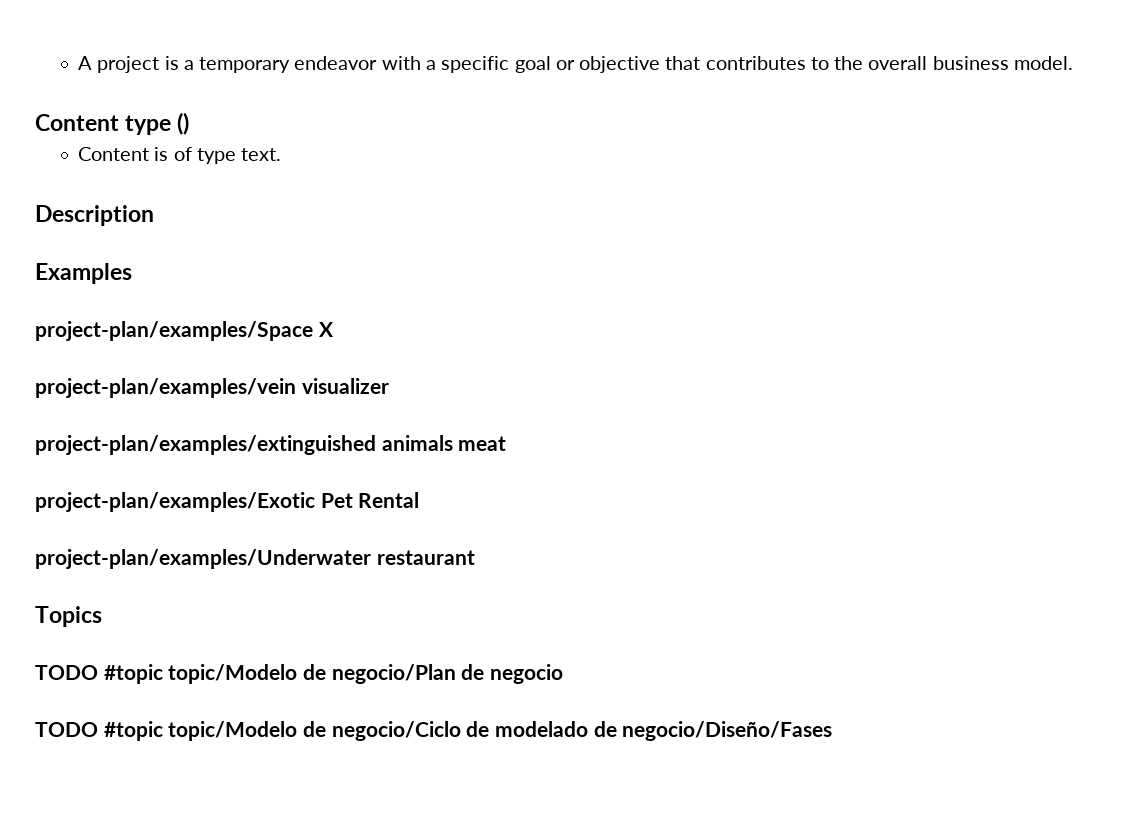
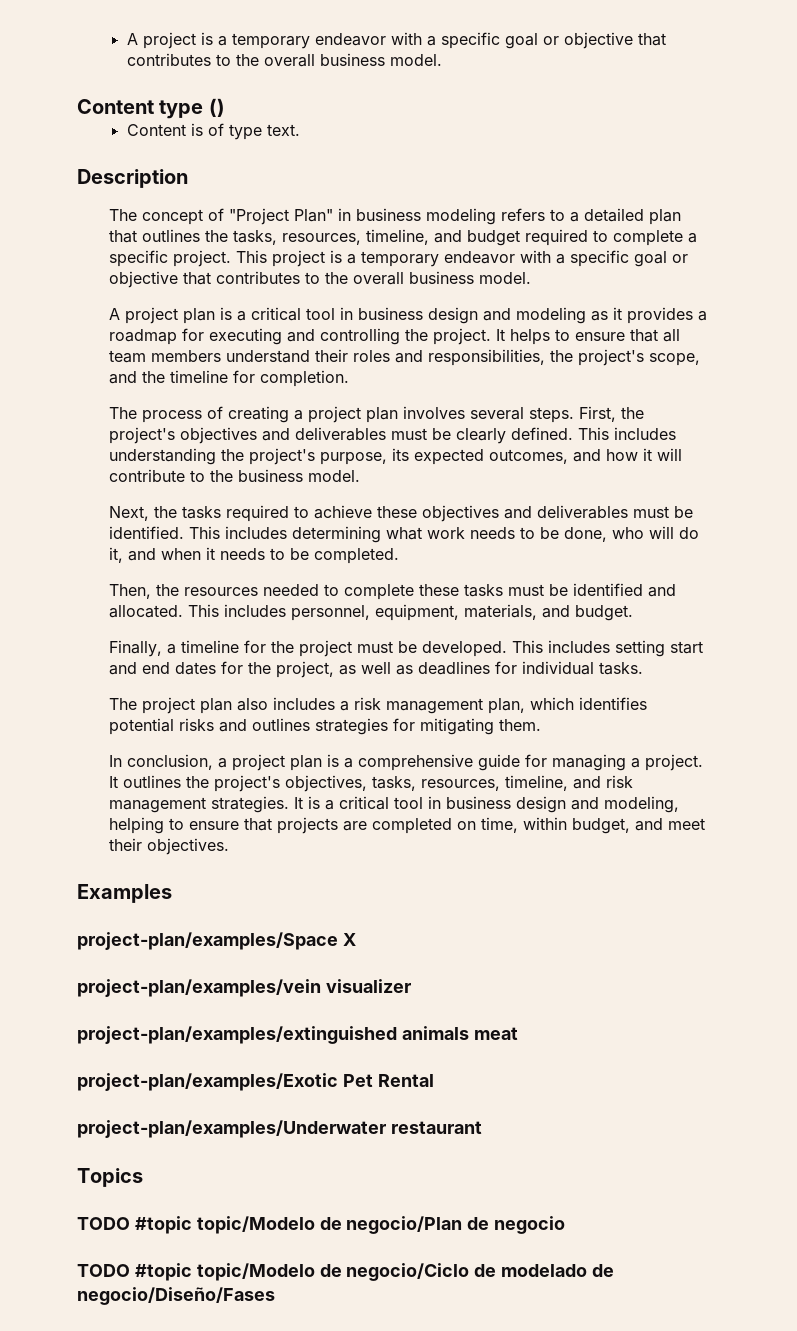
(154, 215) none -> [108,208,681,225] [108,229,697,246] [108,250,688,267] [108,271,531,288] [108,307,707,324] [108,328,680,345] [108,349,700,366] [108,370,349,387] [108,406,644,423] [108,427,676,444] [108,448,682,465] [108,469,360,482] [108,505,693,522] [108,526,699,543] [108,547,399,564] [108,583,676,600] [108,604,633,621] [108,640,703,657] [108,661,643,678] [108,697,647,714] [108,718,541,735] [108,754,703,771] [108,775,633,792] [108,796,679,813] [108,817,705,834] [108,838,229,855] // The concept of "Project Plan" in business modeling refers to a detailed plan that outlines the tasks, resources, timeline, and budget required to complete a specific project. This project is a temporary endeavor with a specific goal or objective that contributes to the overall business model. // A project plan is a critical tool in business design and modeling as it provides a roadmap for executing and controlling the project. It helps to ensure that all team members understand their roles and responsibilities, the project's scope, and the timeline for completion. // The process of creating a project plan involves several steps. First, the project's objectives and deliverables must be clearly defined. This includes understanding the project's purpose, its expected outcomes, and how it will contribute to the business model. // Next, the tasks required to achieve these objectives and deliverables must be identified. This includes determining what work needs to be done, who will do it, and when it needs to be completed. // Then, the resources needed to complete these tasks must be identified and allocated. This includes personnel, equipment, materials, and budget. // Finally, a timeline for the project must be developed. This includes setting start and end dates for the project, as well as deadlines for individual tasks. // The project plan also includes a risk management plan, which identifies potential risks and outlines strategies for mitigating them. // In conclusion, a project plan is a comprehensive guide for managing a project. It outlines the project's objectives, tasks, resources, timeline, and risk management strategies. It is a critical tool in business design and modeling, helping to ensure that projects are completed on time, within budget, and meet their objectives.

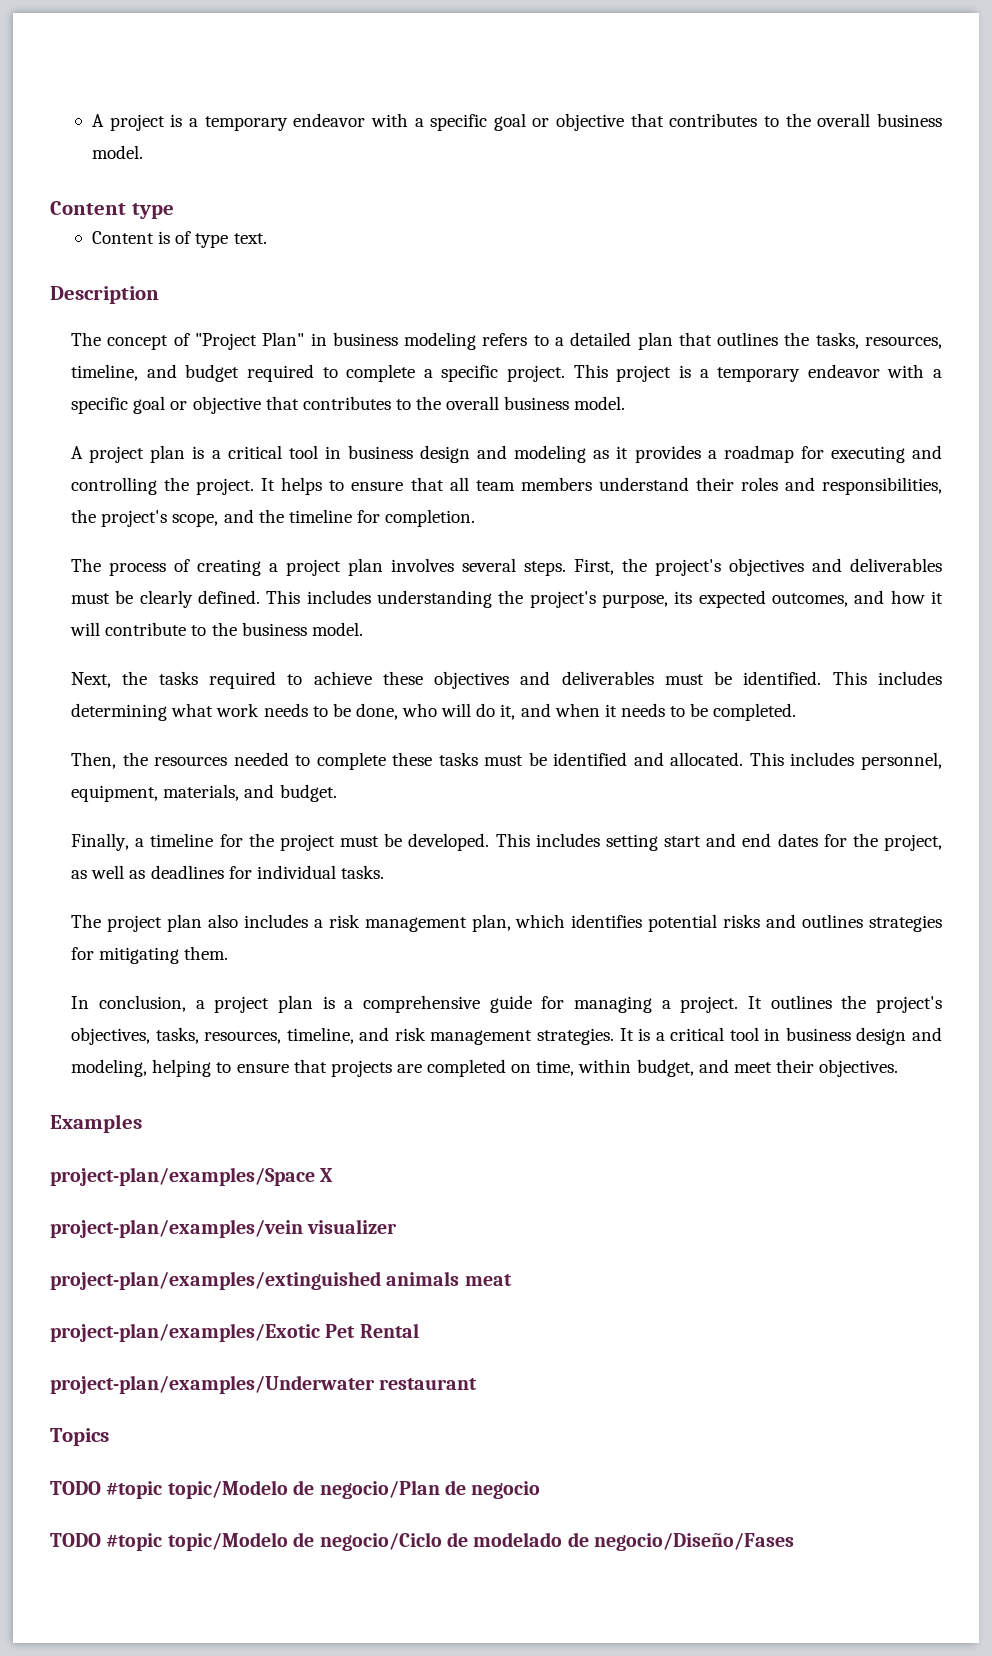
[208,98,225,117] () -> (174, 211) none

